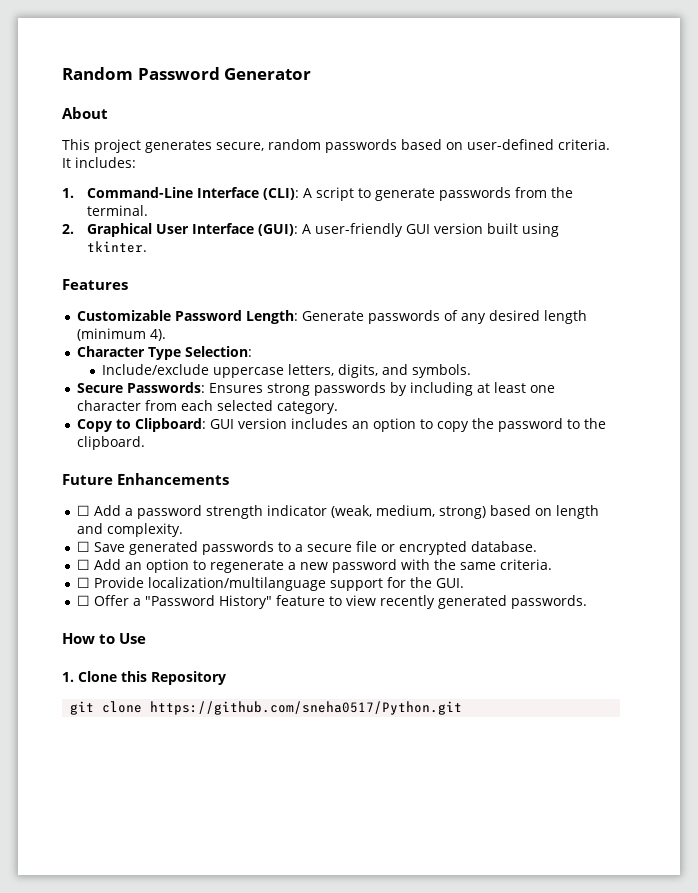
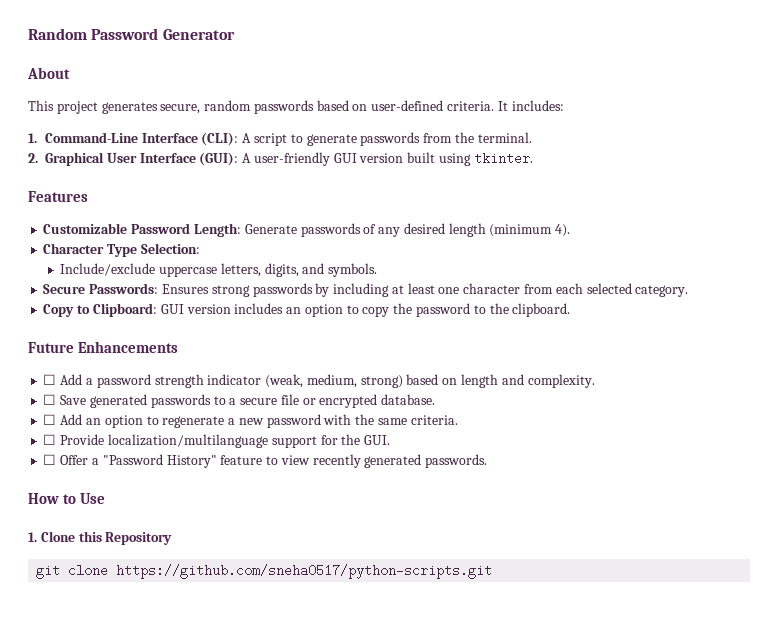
[150,701,463,715] https://github.com/sneha0517/Python.git -> [116,564,493,579] https://github.com/sneha0517/python-scripts.git

